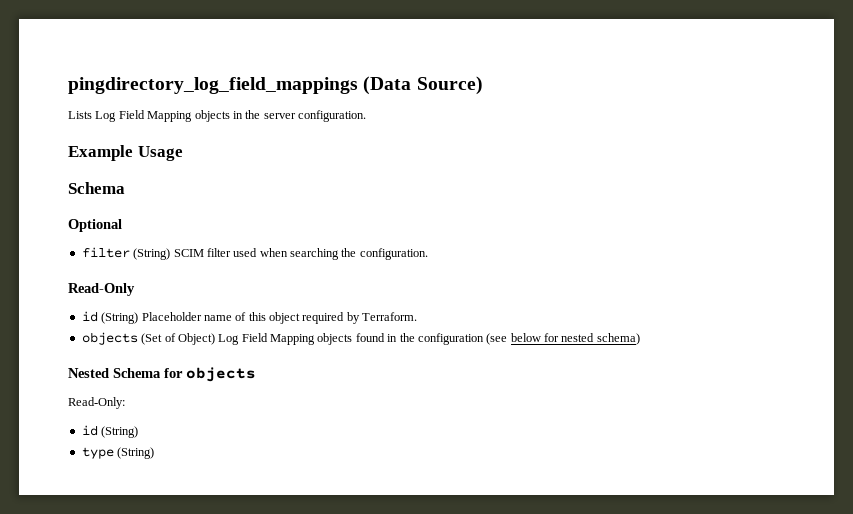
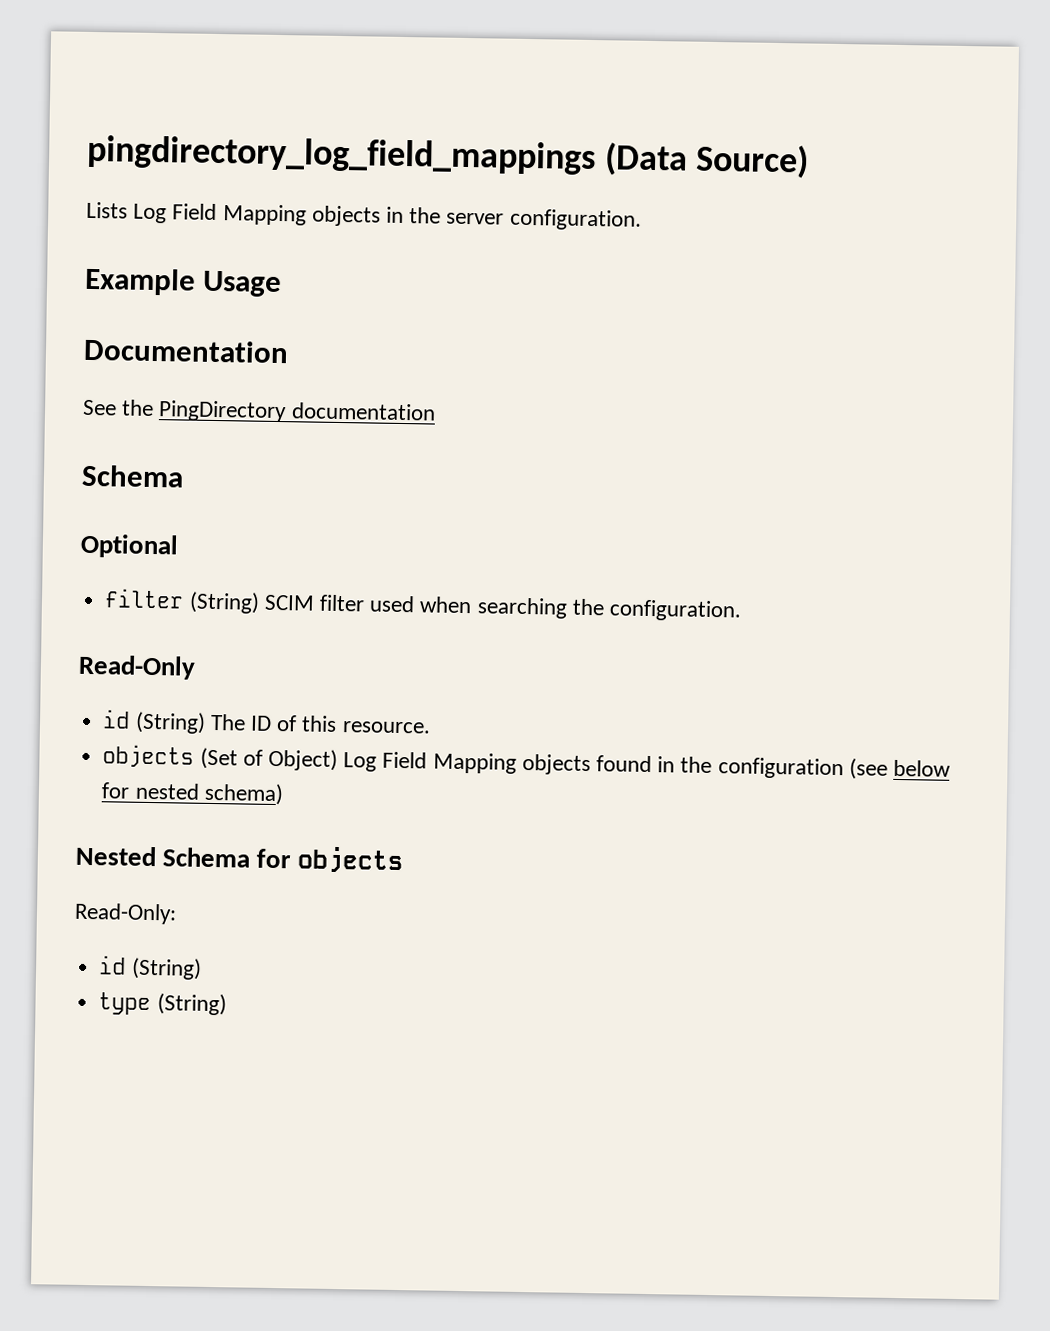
(183, 153) none -> [83,338,289,364] [82,399,436,423] // Documentation // See the PingDirectory documentation
[141,312,418,324] Placeholder name of this object required by Terraform. -> [209,713,431,734] The ID of this resource.

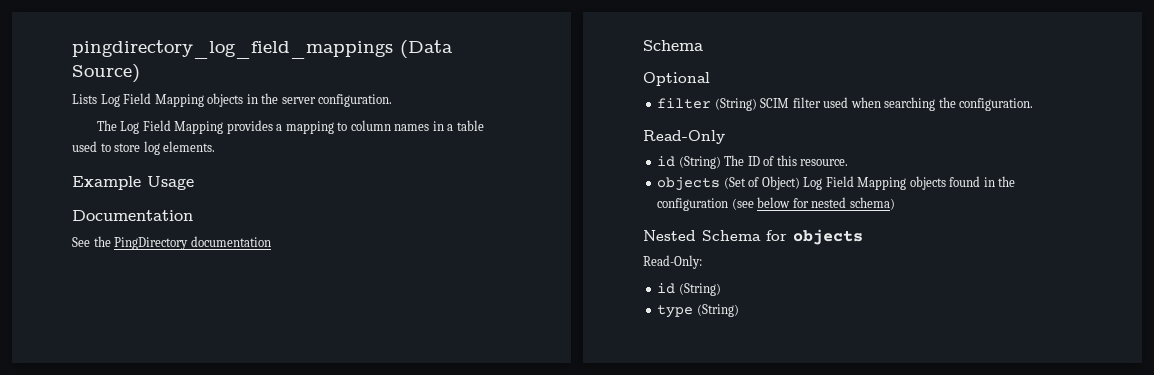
(642, 219) none -> [96,120,484,134] [72,141,216,155] // The Log Field Mapping provides a mapping to column names in a table used to store log elements.

